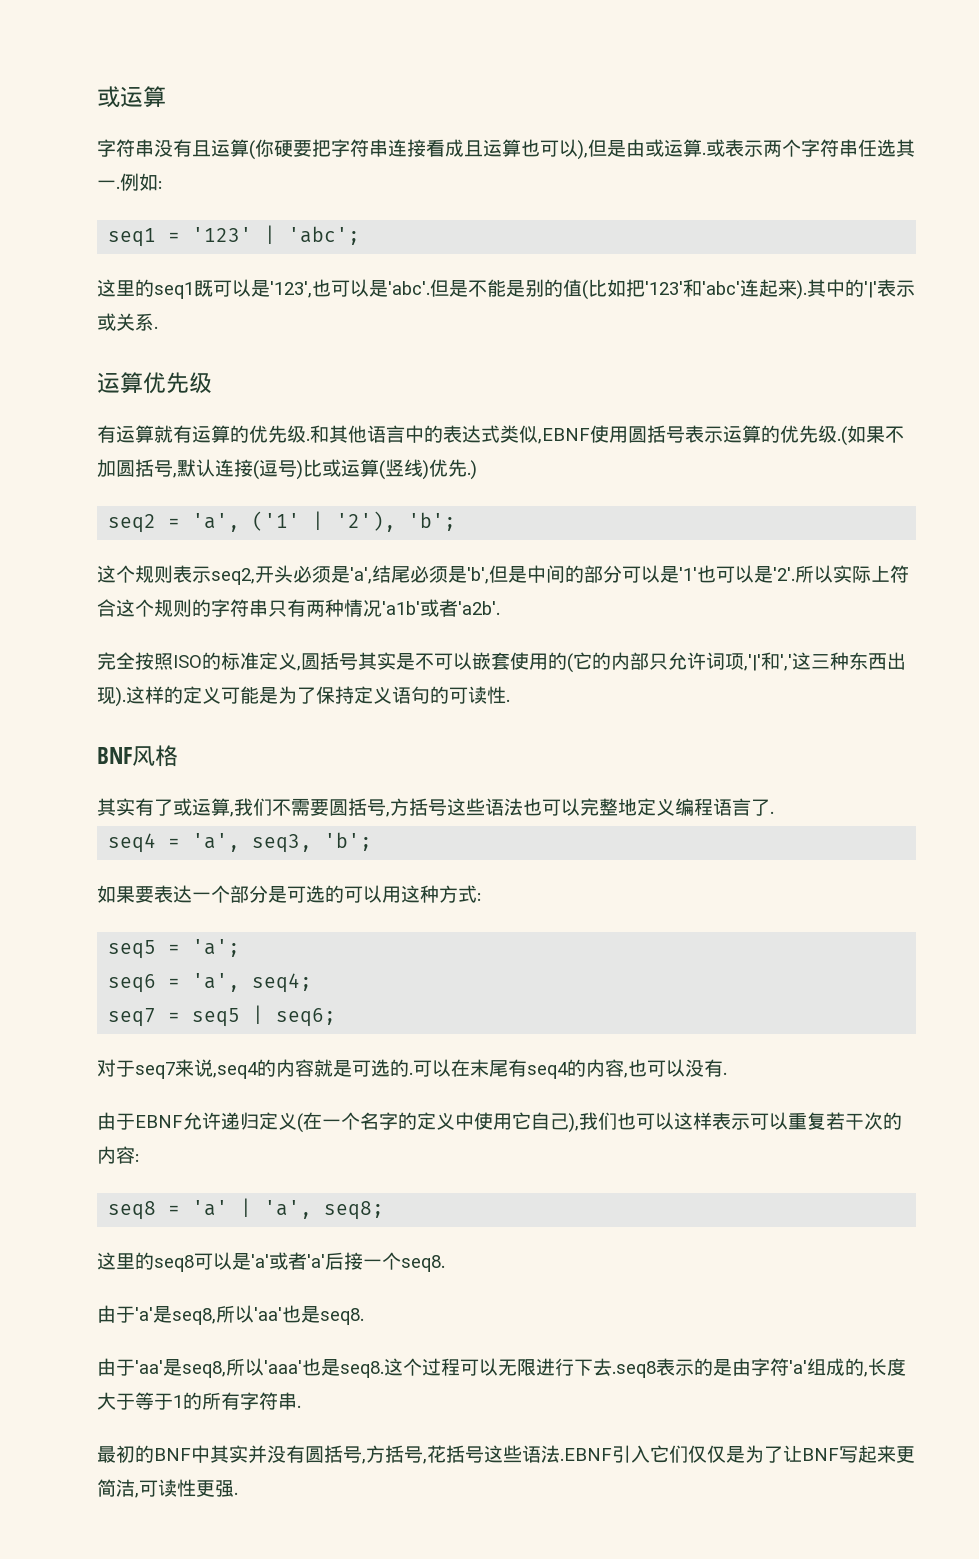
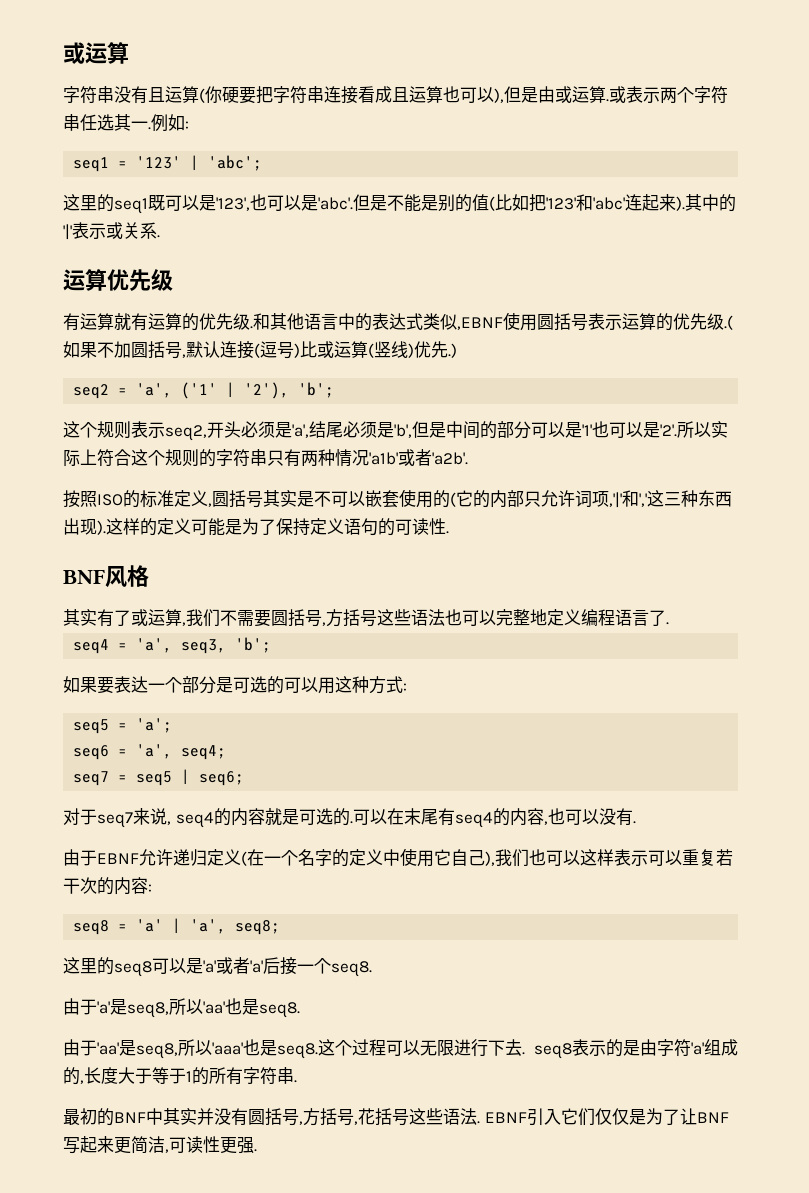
[97,652,135,670] 完全 -> (468, 458) none
[213,1062,258,1079] ,seq4 -> [167,812,214,828] , seq4
[612,1361,656,1378] .seq8 -> [522,1043,572,1059] . seq8
[560,1448,612,1461] .EBNF -> [477,1112,527,1124] . EBNF

